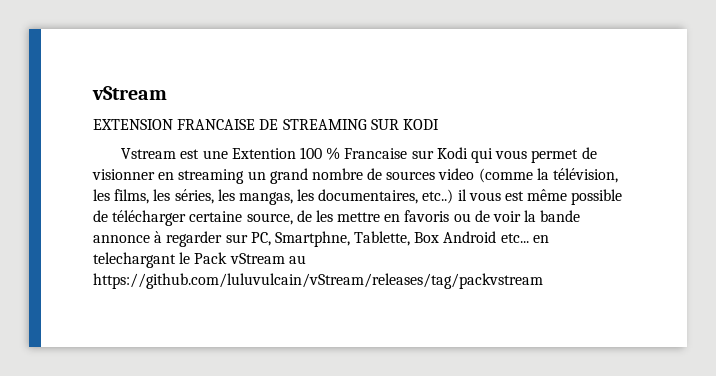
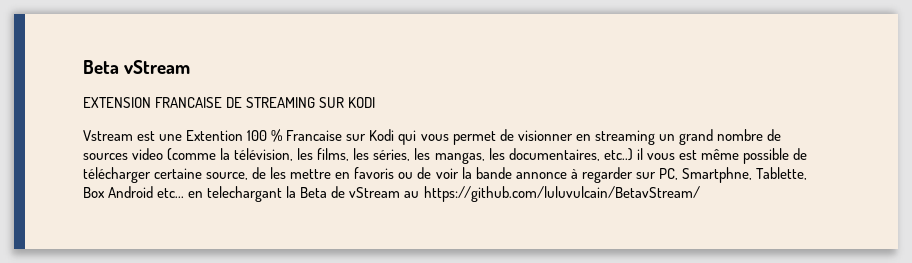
(92, 93) none -> [83,60,119,74] Beta
[179,252,228,264] le Pack -> [286,186,346,198] la Beta de
[93,273,543,289] https://github.com/luluvulcain/vStream/releases/tag/packvstream -> [423,186,701,202] https://github.com/luluvulcain/BetavStream/

